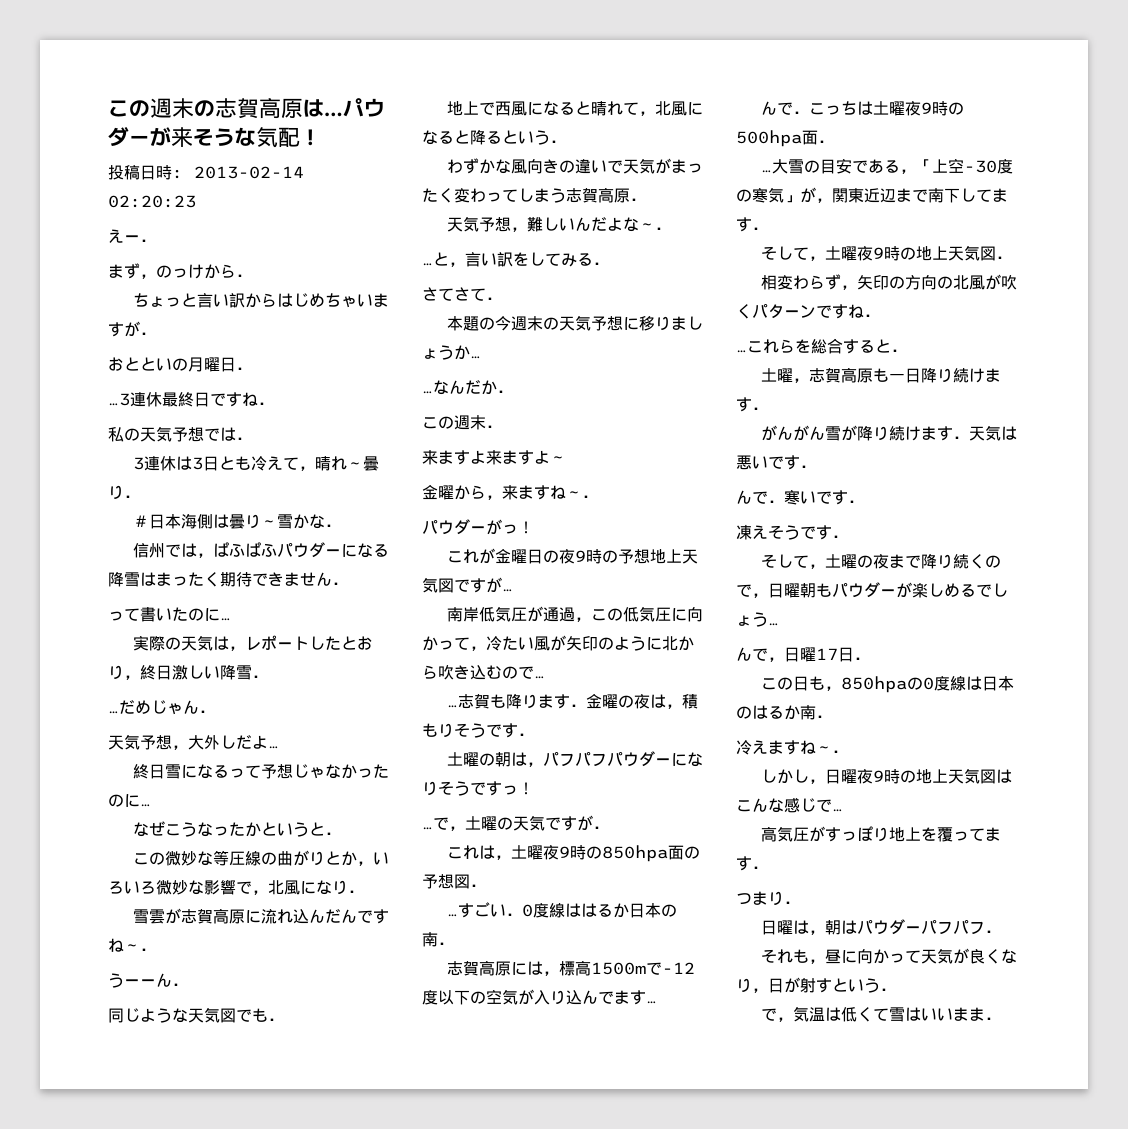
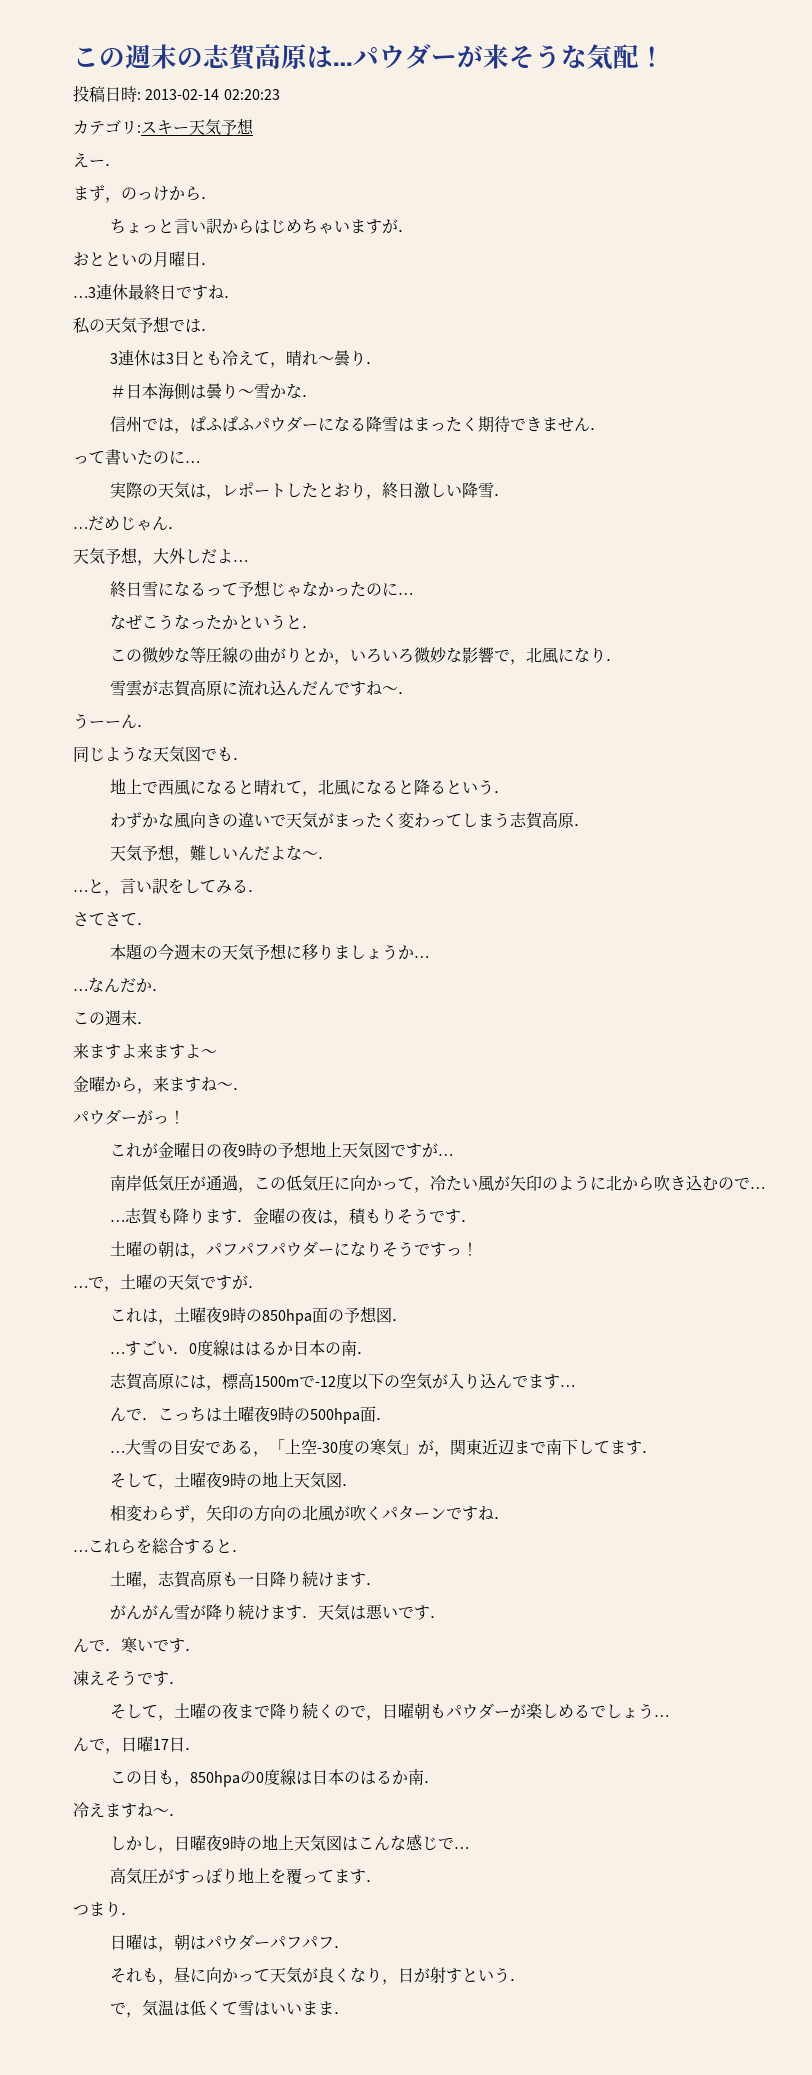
(196, 201) none -> [73,118,254,135] // カテゴリ:スキー天気予想

